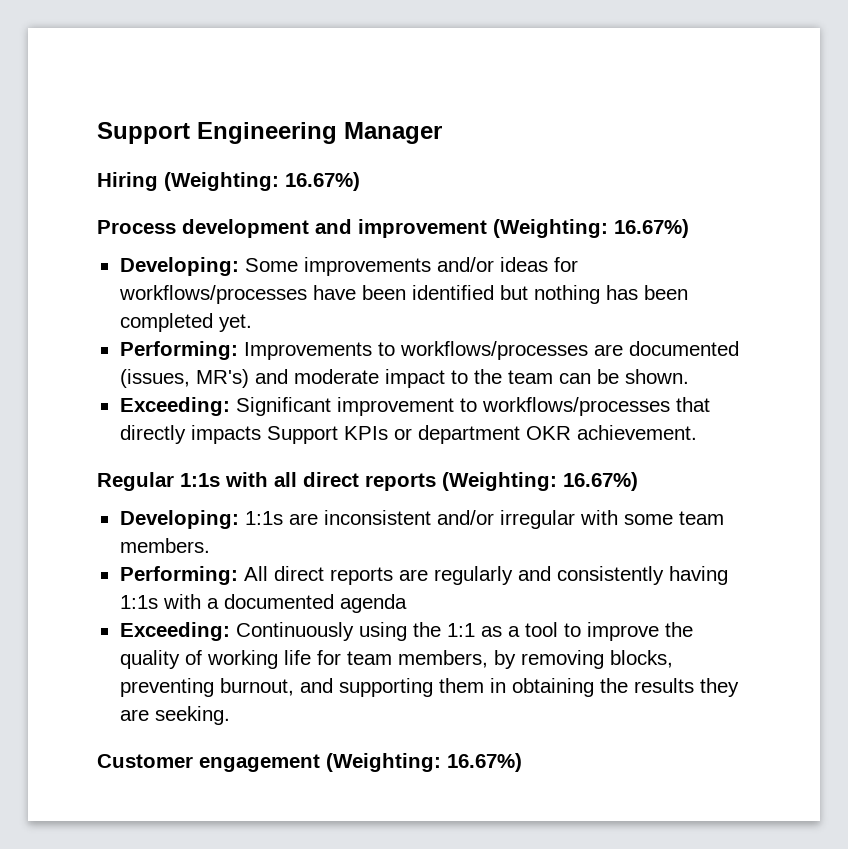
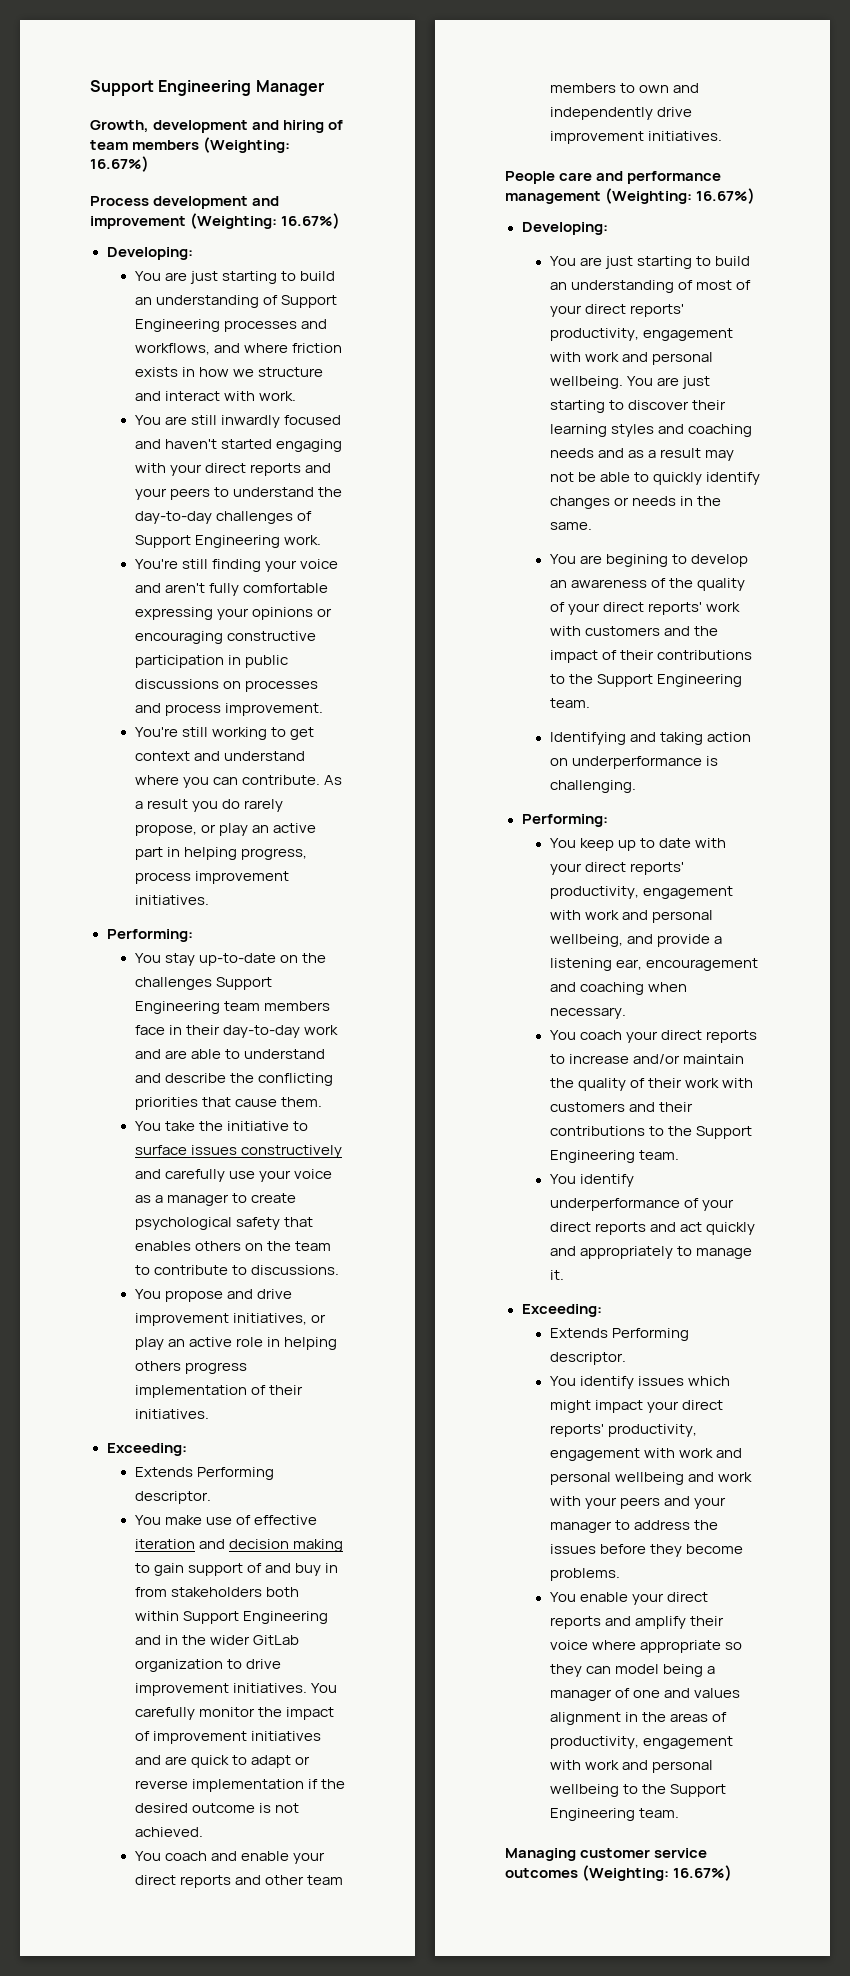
[97,172,158,191] Hiring -> [90,120,344,133] [90,140,200,150] Growth, development and hiring of team members
[244,257,578,276] [118,285,688,304] [119,313,252,332] [119,341,739,360] [119,369,689,388] [119,397,710,416] [119,425,697,444] [97,472,638,491] [119,510,724,529] [119,538,210,553] [119,566,728,585] [119,594,407,613] [119,622,693,641] [119,650,673,669] [119,678,739,697] [119,706,230,725] [97,754,320,772] Some improvements and/or ideas for workflows/processes have been identified but nothing has been completed yet. // Performing: Improvements to workflows/processes are documented (issues, MR's) and moderate impact to the team can be shown. // Exceeding: Significant improvement to workflows/processes that directly impacts Support KPIs or department OKR achievement. // Regular 1:1s with all direct reports (Weighting: 16.67%) // Developing: 1:1s are inconsistent and/or irregular with some team members. // Performing: All direct reports are regularly and consistently having 1:1s with a documented agenda // Exceeding: Continuously using the 1:1 as a tool to improve the quality of working life for team members, by removing blocks, preventing burnout, and supporting them in obtaining the results they are seeking. // Customer engagement -> [134,271,335,284] [134,295,337,308] [134,319,327,332] [134,343,342,355] [134,367,323,377] [134,391,296,401] [134,415,341,428] [134,439,342,452] [134,463,331,476] [134,487,342,500] [134,511,312,524] [134,535,321,548] [134,559,338,572] [134,583,328,596] [134,607,332,620] [134,631,316,644] [134,655,288,668] [134,679,318,692] [134,703,323,716] [134,727,314,740] [134,751,305,761] [134,775,342,788] [134,799,283,812] [134,823,316,836] [134,847,307,860] [134,871,289,884] [134,895,209,905] [106,929,193,942] [134,953,326,966] [134,977,272,990] [134,1001,330,1014] [134,1025,338,1038] [134,1049,325,1059] [134,1073,333,1086] [134,1097,322,1110] [134,1121,308,1131] [134,1145,342,1158] [134,1169,332,1182] [134,1193,296,1206] [134,1217,313,1230] [134,1241,331,1251] [134,1265,339,1275] [134,1289,292,1302] [134,1313,326,1326] [134,1337,337,1350] [134,1361,247,1374] [134,1385,303,1398] [134,1409,209,1419] [106,1443,187,1456] [134,1467,274,1480] [134,1491,211,1504] [134,1515,317,1525] [134,1539,343,1552] [134,1563,338,1576] [134,1587,299,1597] [134,1611,328,1624] [134,1635,299,1645] [134,1659,281,1672] [134,1683,337,1696] [134,1707,334,1720] [134,1731,321,1744] [134,1755,310,1768] [134,1779,345,1792] [134,1803,299,1813] [134,1827,203,1837] [134,1851,325,1864] [134,1875,343,1888] [549,83,699,93] [549,107,692,120] [549,131,722,144] [505,171,722,184] [505,188,756,204] [521,222,608,235] [549,256,750,269] [549,280,751,293] [549,304,684,317] [549,328,733,341] [549,352,713,365] [549,376,710,389] [549,400,726,413] [549,424,752,437] [549,448,734,461] [549,472,760,485] [549,496,721,509] [549,522,592,530] [549,554,748,567] [549,578,745,591] [549,602,740,615] [549,626,718,636] [549,650,752,663] [549,674,742,687] [549,698,590,708] [549,732,751,745] [549,756,718,769] [549,780,636,793] [521,814,608,827] [549,838,726,851] [549,862,684,875] [549,886,733,899] [549,910,713,923] [549,934,722,947] [549,958,758,971] [549,982,687,995] [549,1007,626,1019] [549,1030,757,1043] [549,1054,744,1064] [549,1078,753,1091] [549,1102,693,1112] [549,1126,752,1139] [549,1150,679,1163] [549,1174,634,1187] [549,1198,734,1211] [549,1222,755,1235] [549,1246,752,1259] [549,1270,564,1280] [521,1304,602,1317] [549,1328,689,1341] [549,1352,626,1365] [549,1376,730,1389] [549,1400,723,1413] [549,1424,697,1437] [549,1448,742,1461] [549,1472,752,1485] [549,1496,726,1509] [549,1520,718,1533] [549,1544,743,1557] [549,1568,620,1581] [549,1592,708,1605] [549,1616,724,1629] [549,1640,742,1653] [549,1664,715,1677] [549,1688,740,1701] [549,1712,727,1725] [549,1736,733,1749] [549,1760,713,1773] [549,1784,726,1797] [549,1808,679,1821] [505,1848,708,1861] [505,1868,578,1878] // You are just starting to build an understanding of Support Engineering processes and workflows, and where friction exists in how we structure and interact with work. // You are still inwardly focused and haven't started engaging with your direct reports and your peers to understand the day-to-day challenges of Support Engineering work. // You're still finding your voice and aren't fully comfortable expressing your opinions or encouraging constructive participation in public discussions on processes and process improvement. // You're still working to get context and understand where you can contribute. As a result you do rarely propose, or play an active part in helping progress, process improvement initiatives. // Performing: // You stay up-to-date on the challenges Support Engineering team members face in their day-to-day work and are able to understand and describe the conflicting priorities that cause them. // You take the initiative to surface issues constructively and carefully use your voice as a manager to create psychological safety that enables others on the team to contribute to discussions. // You propose and drive improvement initiatives, or play an active role in helping others progress implementation of their initiatives. // Exceeding: // Extends Performing descriptor. // You make use of effective iteration and decision making to gain support of and buy in from stakeholders both within Support Engineering and in the wider GitLab organization to drive improvement initiatives. You carefully monitor the impact of improvement initiatives and are quick to adapt or reverse implementation if the desired outcome is not achieved. // You coach and enable your direct reports and other team members to own and independently drive improvement initiatives. // People care and performance management (Weighting: 16.67%) // Developing: // You are just starting to build an understanding of most of your direct reports' productivity, engagement with work and personal wellbeing. You are just starting to discover their learning styles and coaching needs and as a result may not be able to quickly identify changes or needs in the same. // You are begining to develop an awareness of the quality of your direct reports' work with customers and the impact of their contributions to the Support Engineering team. // Identifying and taking action on underperformance is challenging. // Performing: // You keep up to date with your direct reports' productivity, engagement with work and personal wellbeing, and provide a listening ear, encouragement and coaching when necessary. // You coach your direct reports to increase and/or maintain the quality of their work with customers and their contributions to the Support Engineering team. // You identify underperformance of your direct reports and act quickly and appropriately to manage it. // Exceeding: // Extends Performing descriptor. // You identify issues which might impact your direct reports' productivity, engagement with work and personal wellbeing and work with your peers and your manager to address the issues before they become problems. // You enable your direct reports and amplify their voice where appropriate so they can model being a manager of one and values alignment in the areas of productivity, engagement with work and personal wellbeing to the Support Engineering team. // Managing customer service outcomes

